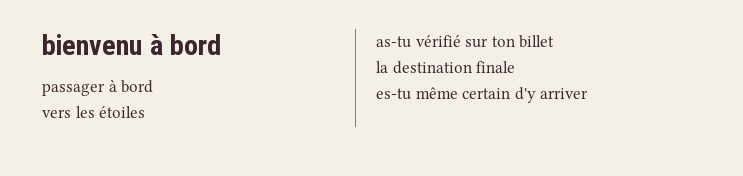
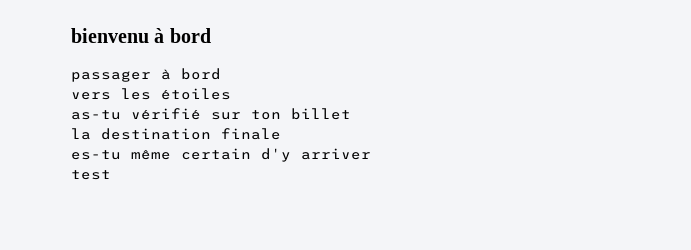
(589, 93) none -> [71,170,111,180] // test

